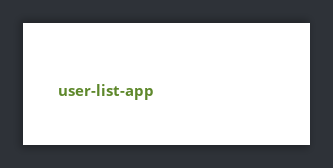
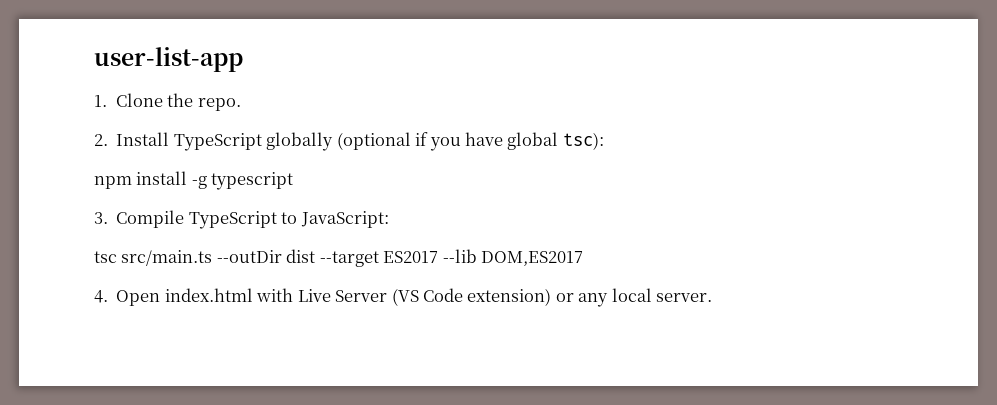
(154, 92) none -> [94,93,241,111] [94,132,604,151] [94,171,294,190] [94,210,389,229] [94,249,584,267] [94,288,713,307] // 1. Clone the repo. // 2. Install TypeScript globally (optional if you have global tsc): // npm install -g typescript // 3. Compile TypeScript to JavaScript: // tsc src/main.ts --outDir dist --target ES2017 --lib DOM,ES2017 // 4. Open index.html with Live Server (VS Code extension) or any local server.

